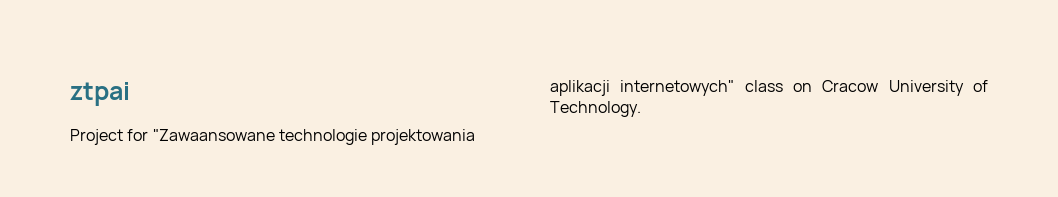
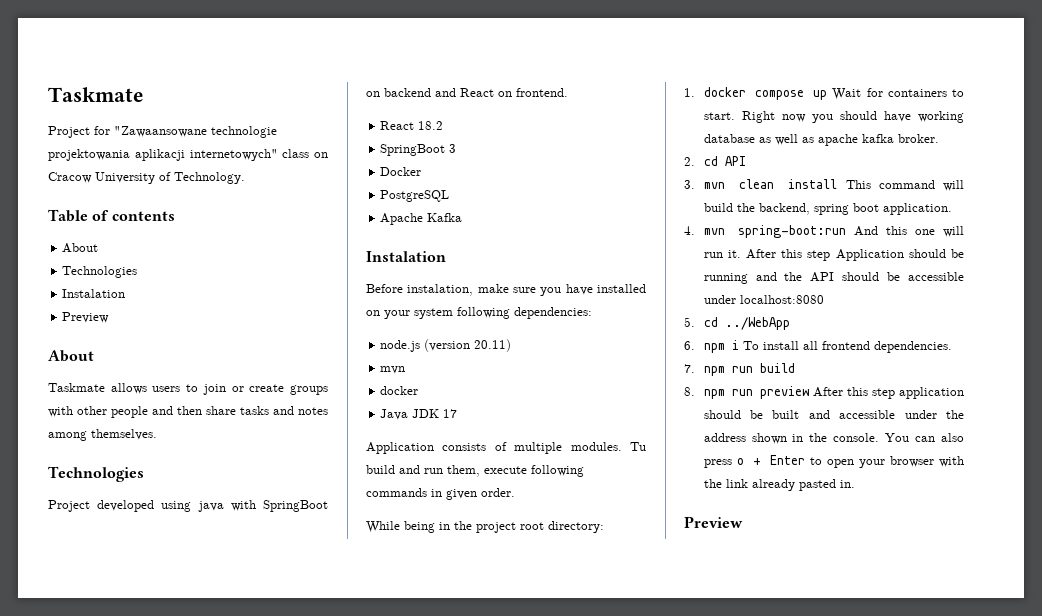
[70,82,130,106] ztpai -> [48,87,144,102] Taskmate
(641, 109) none -> [48,209,175,222] [62,243,99,253] [62,266,138,278] [62,289,126,298] [62,312,110,323] [48,350,94,362] [48,383,329,395] [48,406,328,418] [48,429,157,441] [48,466,144,482] [48,500,328,512] [366,88,568,97] [380,121,444,130] [380,144,457,156] [380,167,422,176] [380,190,450,202] [380,213,463,225] [366,251,446,262] [366,284,646,296] [366,307,592,319] [380,339,512,352] [380,366,406,374] [380,386,419,395] [380,409,458,420] [366,442,646,454] [366,465,584,477] [366,488,515,500] [366,521,604,533] [684,87,964,100] [703,111,964,123] [703,134,939,146] [684,156,746,166] [684,179,964,191] [703,203,952,215] [684,225,964,238] [703,249,964,261] [703,272,964,284] [703,295,824,304] [684,317,790,330] [684,340,952,353] [684,363,795,376] [684,386,964,399] [703,410,964,419] [703,433,964,444] [703,455,964,468] [703,479,855,491] [684,516,743,528] // Table of contents // About // Technologies // Instalation // Preview // About // Taskmate allows users to join or create groups with other people and then share tasks and notes among themselves. // Technologies // Project developed using java with SpringBoot on backend and React on frontend. // React 18.2 // SpringBoot 3 // Docker // PostgreSQL // Apache Kafka // Instalation // Before instalation, make sure you have installed on your system following dependencies: // node.js (version 20.11) // mvn // docker // Java JDK 17 // Application consists of multiple modules. Tu build and run them, execute following commands in given order. // While being in the project root directory: // 1. docker compose up Wait for containers to start. Right now you should have working database as well as apache kafka broker. // 2. cd API // 3. mvn clean install This command will build the backend, spring boot application. // 4. mvn spring-boot:run And this one will run it. After this step Application should be running and the API should be accessible under localhost:8080 // 5. cd ../WebApp // 6. npm i To install all frontend dependencies. // 7. npm run build // 8. npm run preview After this step application should be built and accessible under the address shown in the console. You can also press o + Enter to open your browser with the link already pasted in. // Preview

